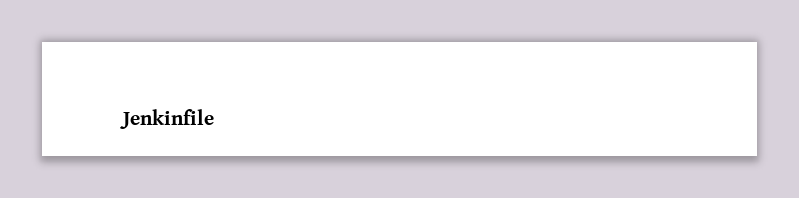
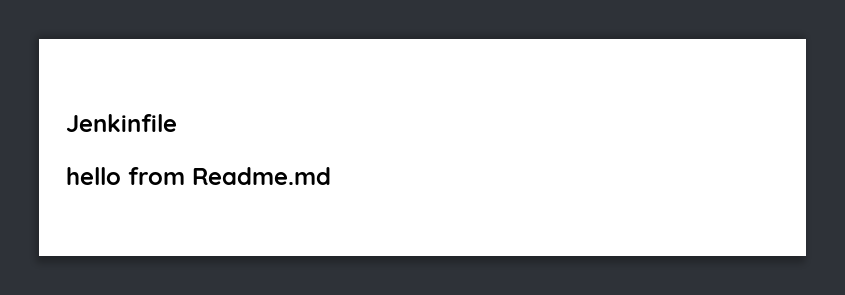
(214, 119) none -> [66,167,331,185] // hello from Readme.md

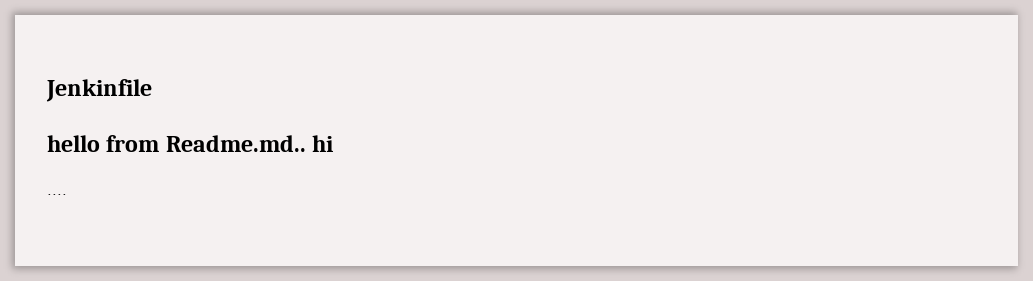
[192,167,331,185] Readme.md -> [165,135,335,152] [47,194,67,195] Readme.md.. hi // ....

